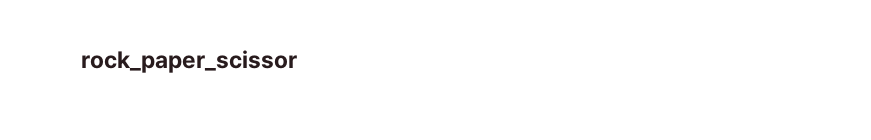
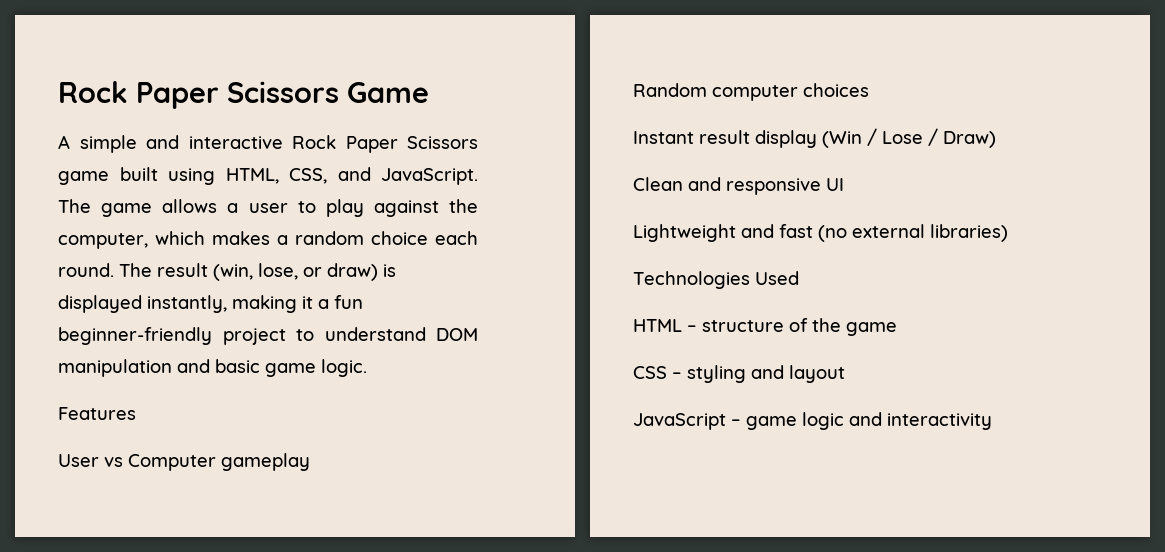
[81,50,297,73] rock_paper_scissor -> [58,81,429,109] [58,135,478,153] [58,167,478,185] [58,199,478,217] [58,231,478,249] [58,263,396,281] [58,295,363,313] [58,327,478,345] [58,359,367,377] [58,407,136,420] [58,453,310,471] [633,83,869,101] [633,128,996,148] [633,177,844,195] [633,224,1008,242] [633,271,799,289] [633,318,897,336] [633,365,845,383] [633,412,992,430] Rock Paper Scissors Game // A simple and interactive Rock Paper Scissors game built using HTML, CSS, and JavaScript. The game allows a user to play against the computer, which makes a random choice each round. The result (win, lose, or draw) is displayed instantly, making it a fun beginner-friendly project to understand DOM manipulation and basic game logic. // Features // User vs Computer gameplay // Random computer choices // Instant result display (Win / Lose / Draw) // Clean and responsive UI // Lightweight and fast (no external libraries) // Technologies Used // HTML – structure of the game // CSS – styling and layout // JavaScript – game logic and interactivity

